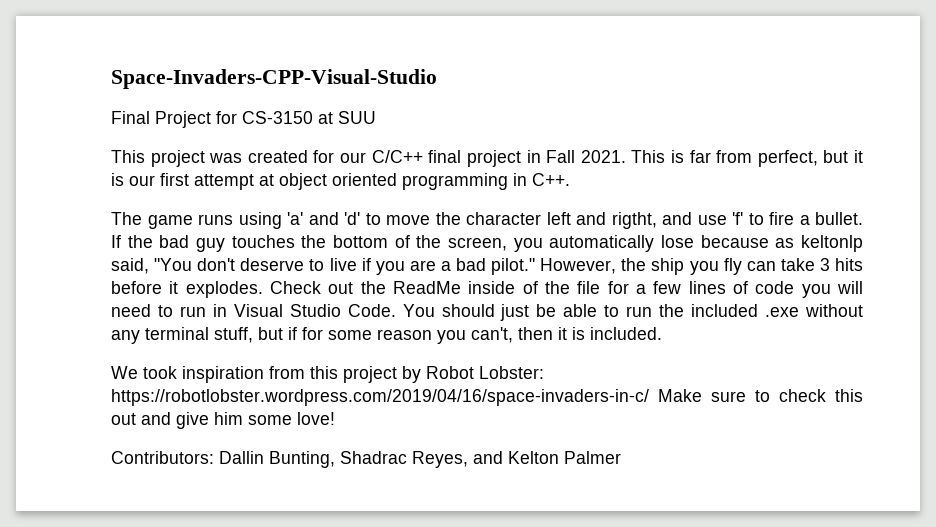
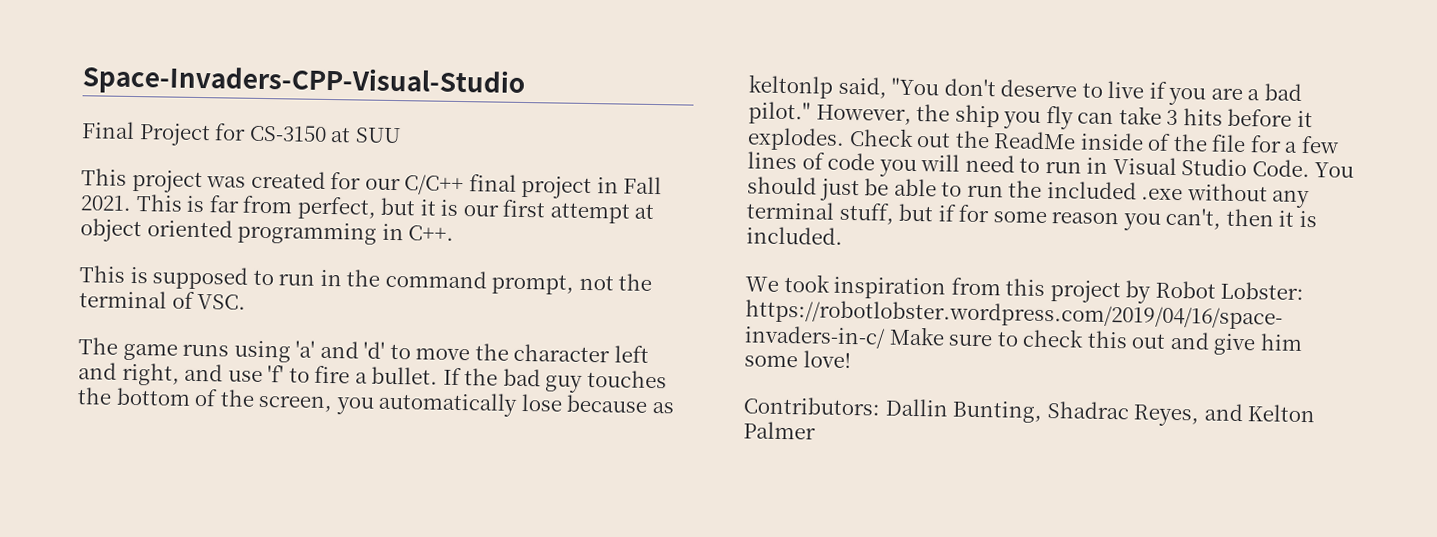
(570, 179) none -> [79,265,653,295] [79,290,247,310] // This is supposed to run in the command prompt, not the terminal of VSC.
[611,212,657,229] rigtht, -> [121,362,180,386] right,

